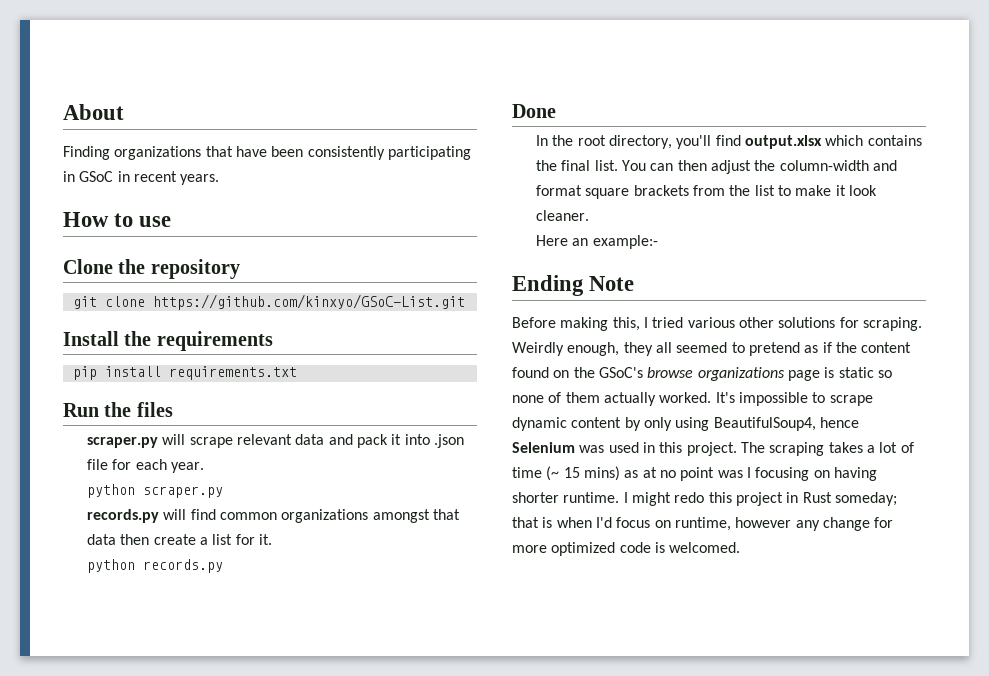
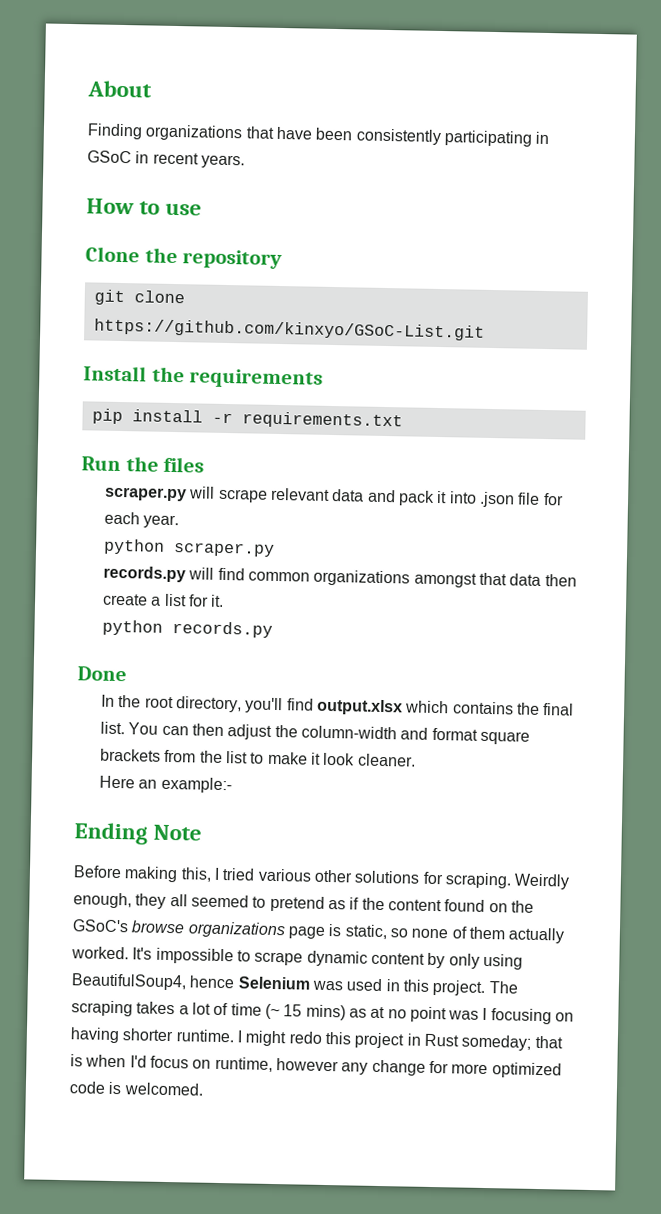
(161, 371) none -> [211,412,233,424] -r
[838,367,874,378] static -> [344,924,388,940] static,

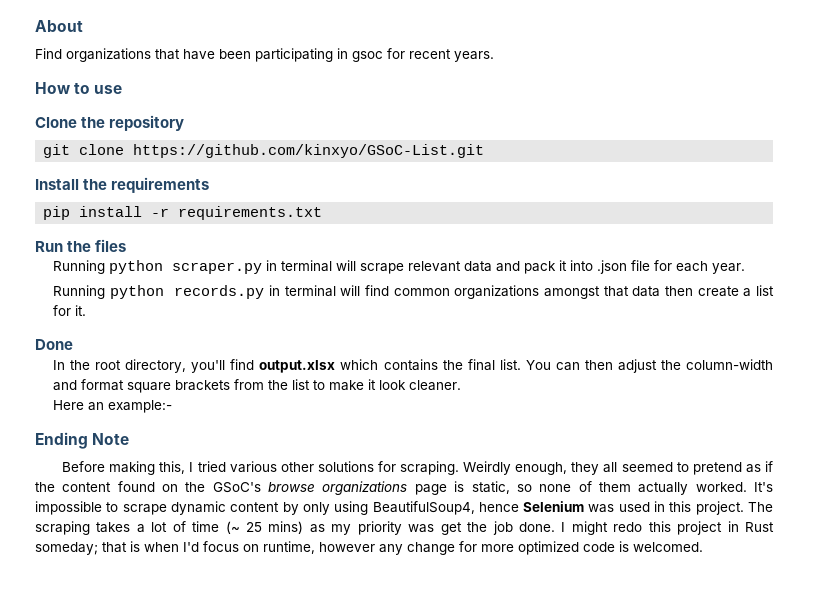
[87,123,143,140] Finding -> [35,48,62,59] Find
[355,128,442,145] consistently -> (251, 54) none
[87,150,150,164] GSoC in -> [352,48,405,62] gsoc for
[104,486,188,502] scraper.py -> [53,260,333,274] Running python scraper.py in terminal
[103,538,276,557] [103,565,187,583] python scraper.py // records.py -> [53,285,336,299] Running python records.py in terminal
[102,619,274,638] // python records.py -> (87, 310) none
[283,1004,303,1017] 15 -> [246,522,263,532] 25
[370,1006,575,1025] [70,1027,235,1044] at no point was I focusing on having shorter runtime. -> [331,521,555,535] my priority was get the job done.

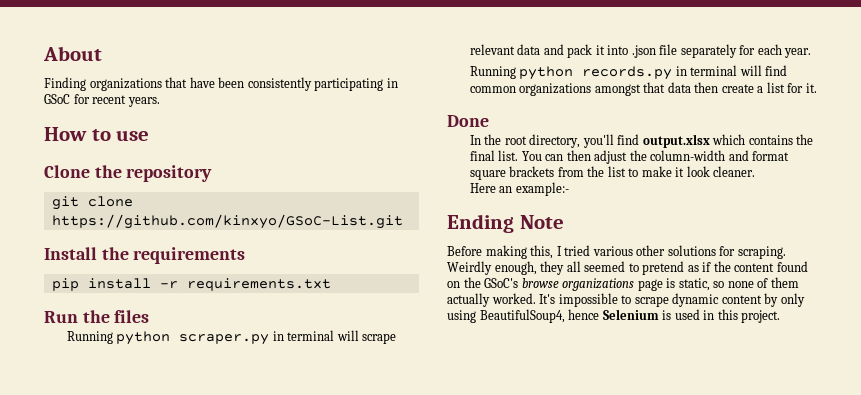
[35,48,62,59] Find -> [44,77,86,91] Finding
(251, 54) none -> [247,77,312,91] consistently
[352,51,383,62] gsoc -> [44,94,70,104] GSoC
(651, 265) none -> [680,44,737,58] separately
[588,504,615,513] was -> [662,310,672,320] is
[748,502,773,512] [35,521,774,535] [35,541,703,555] The scraping takes a lot of time (~ 25 mins) as my priority was get the job done. I might redo this project in Rust someday; that is when I'd focus on runtime, however any change for more optimized code is welcomed. -> (781, 316) none

